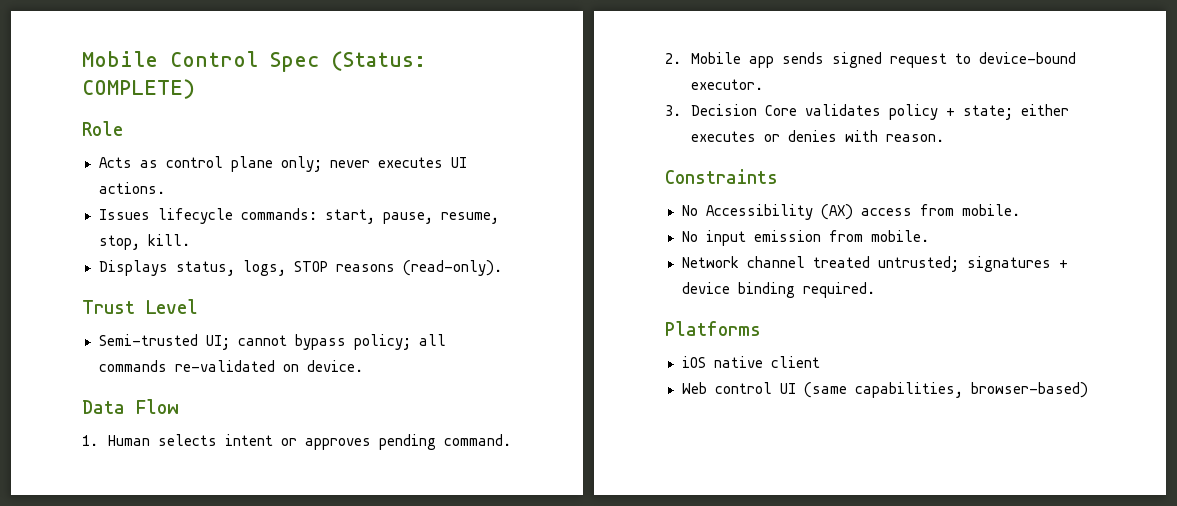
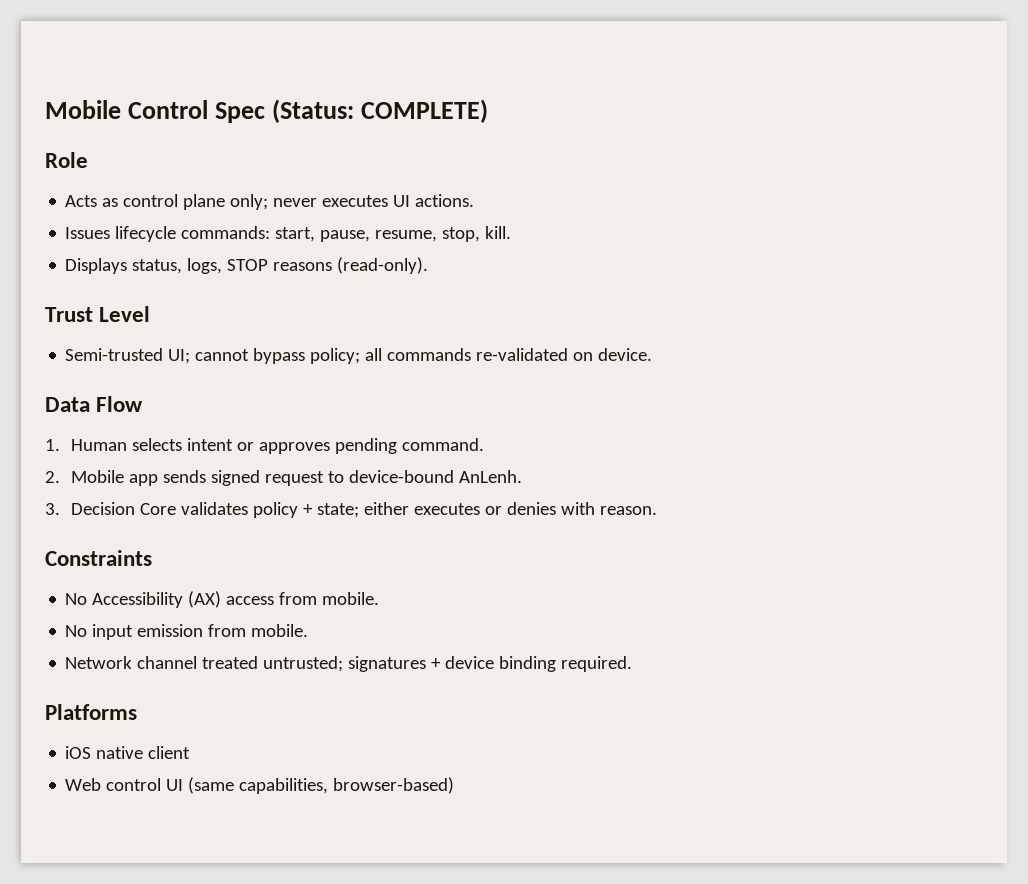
[690,79,763,90] executor. -> [458,470,522,483] AnLenh.

